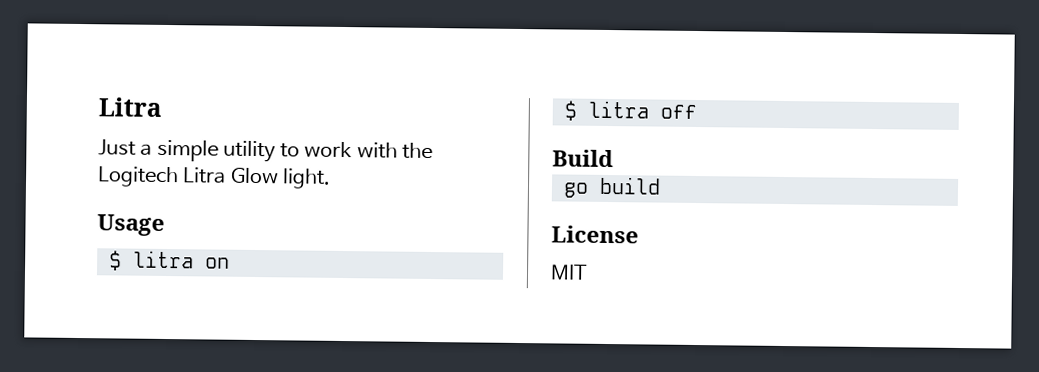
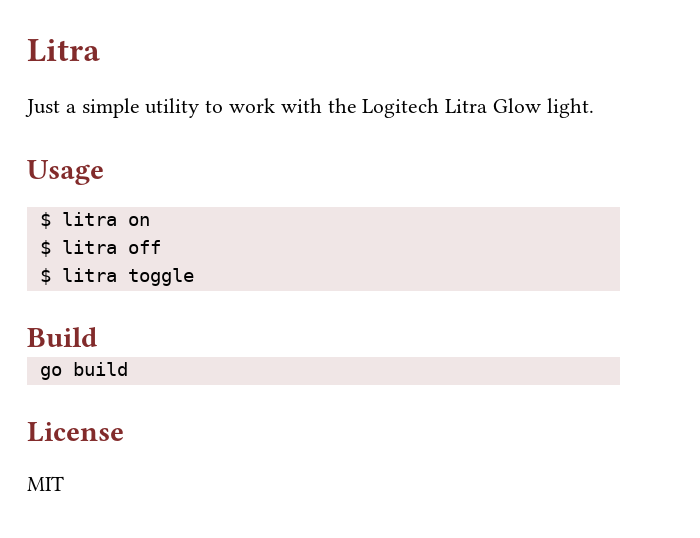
(697, 112) none -> [39,268,194,286] // $ litra toggle

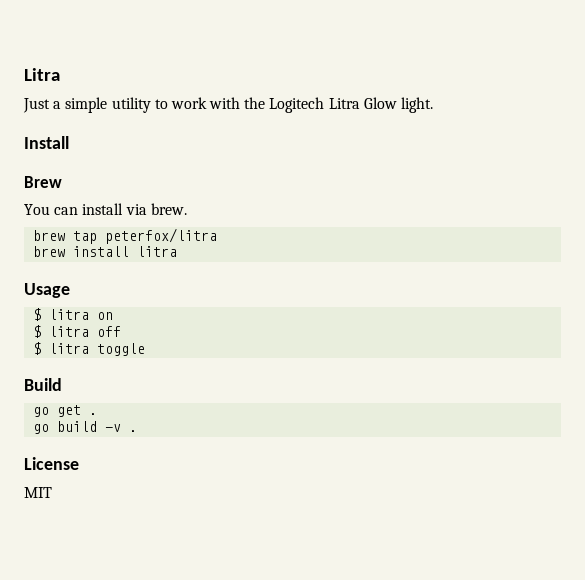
(594, 108) none -> [24,136,69,149] [24,176,62,188] [24,203,187,215] [33,228,218,244] [33,246,178,257] // Install // Brew // You can install via brew. // brew tap peterfox/litra // brew install litra
(97, 337) none -> [33,405,98,417] // go get .
(128, 369) none -> [105,424,138,432] -v .

